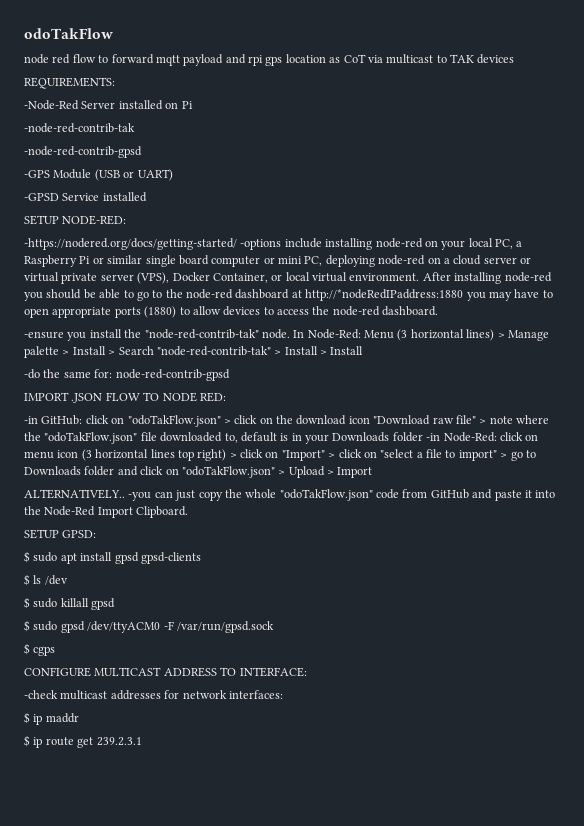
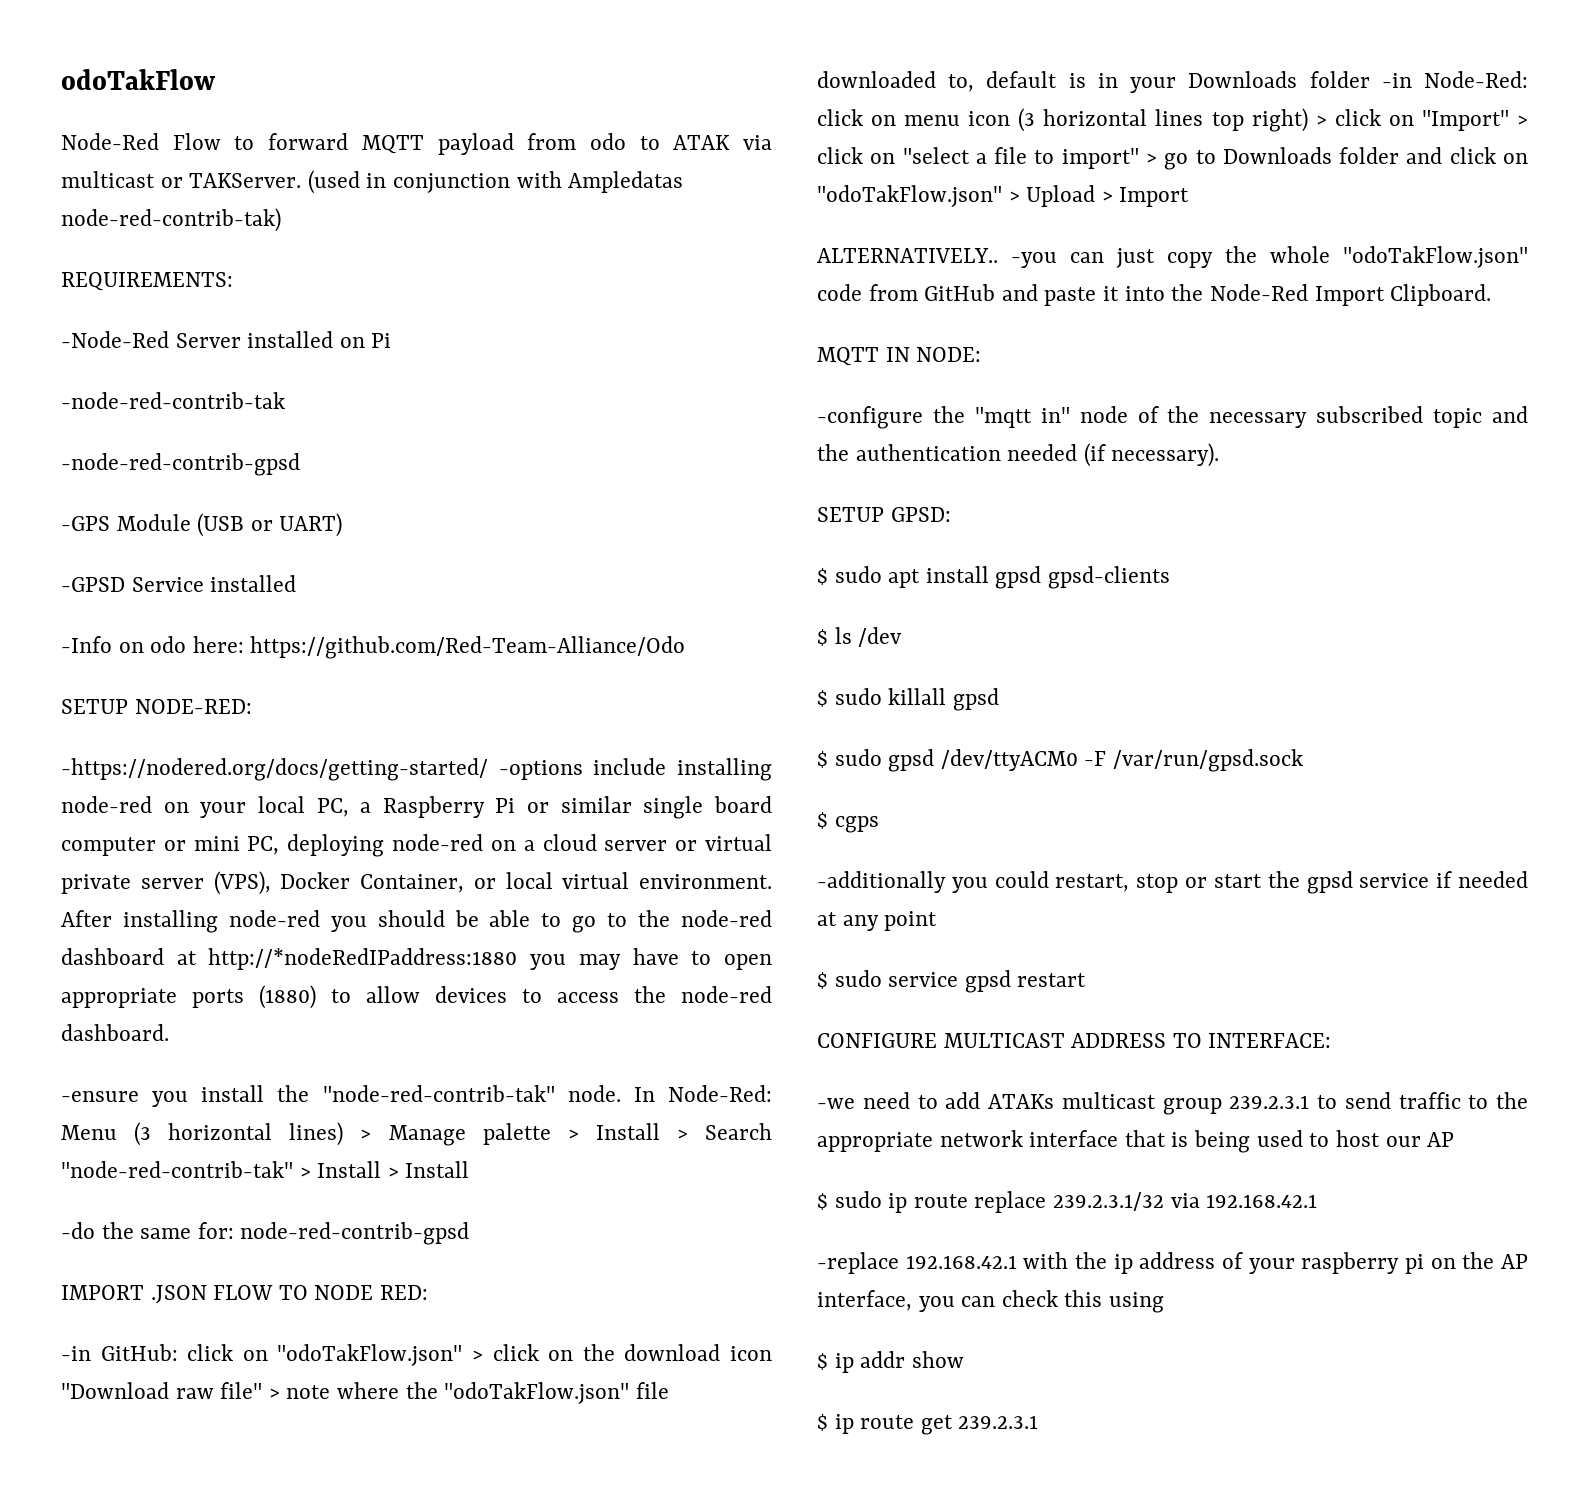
[24,54,515,66] node red flow to forward mqtt payload and rpi gps location as CoT via multicast to TAK devices -> [61,133,773,155] [61,170,684,194] [61,208,281,232] Node-Red Flow to forward MQTT payload from odo to ATAK via multicast or TAKServer. (used in conjunction with Ampledatas node-red-contrib-tak)
(147, 197) none -> [61,636,686,659] // -Info on odo here: https://github.com/Red-Team-Alliance/Odo
(189, 512) none -> [817,347,982,366] [817,406,1528,429] [817,443,1220,467] // MQTT IN NODE: // -configure the "mqtt in" node of the necessary subscribed topic and the authentication needed (if necessary).
(56, 651) none -> [817,871,1528,894] [817,911,938,931] [817,970,1087,993] // -additionally you could restart, stop or start the gpsd service if needed at any point // $ sudo service gpsd restart
[24,690,283,700] [24,712,79,725] -check multicast addresses for network interfaces: // $ ip maddr -> [817,1092,1528,1115] [817,1130,1455,1153] [817,1191,1318,1213] [817,1252,1528,1274] [817,1290,1165,1313] [817,1351,964,1373] -we need to add ATAKs multicast group 239.2.3.1 to send traffic to the appropriate network interface that is being used to host our AP // $ sudo ip route replace 239.2.3.1/32 via 192.168.42.1 // -replace 192.168.42.1 with the ip address of your raspberry pi on the AP interface, you can check this using // $ ip addr show

